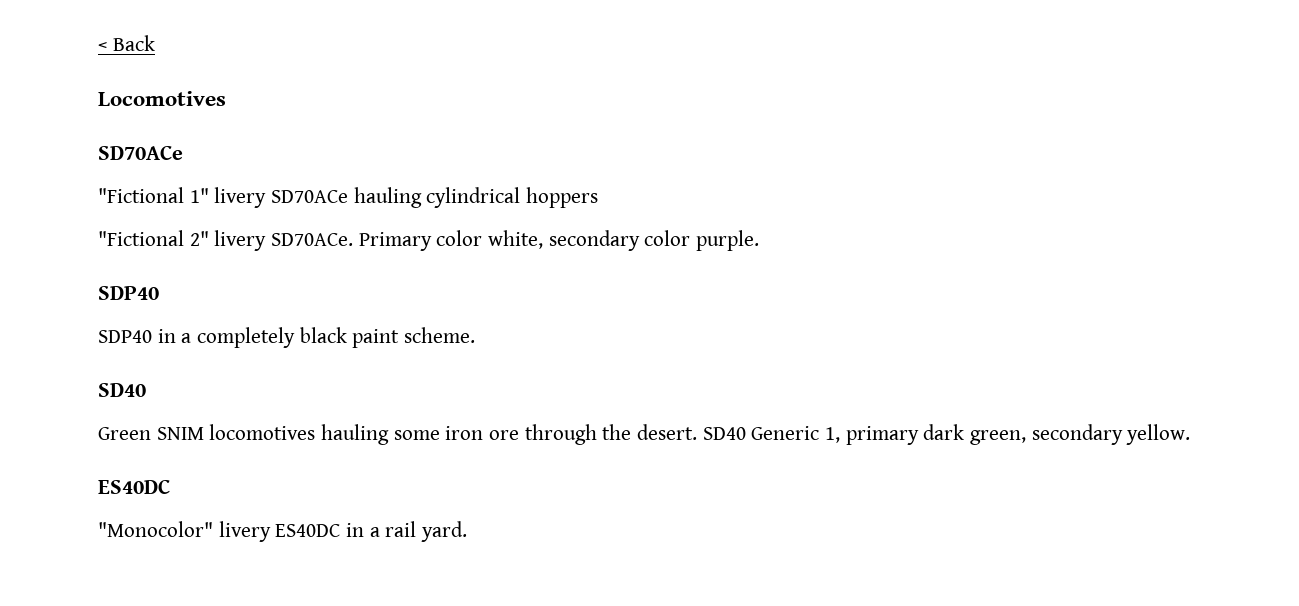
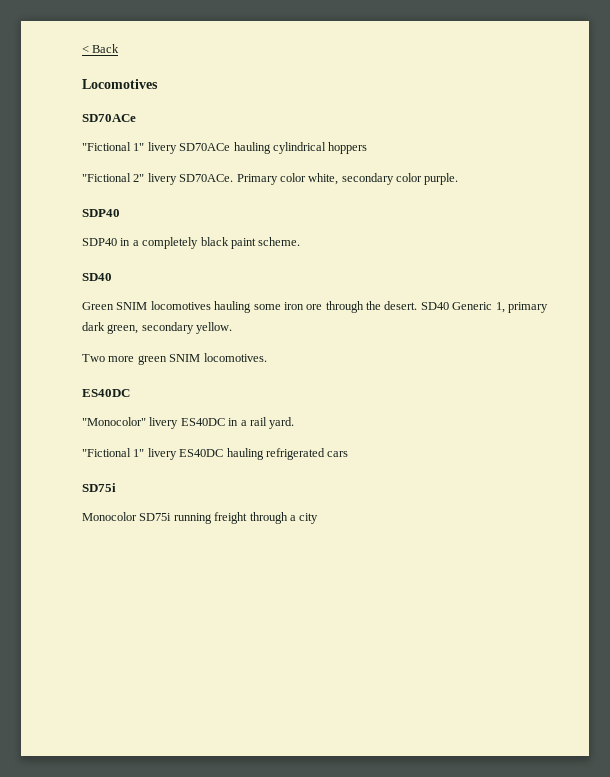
(1191, 434) none -> [82,353,267,365] // Two more green SNIM locomotives.
(468, 531) none -> [82,448,349,460] [82,483,116,492] [82,512,319,524] // "Fictional 1" livery ES40DC hauling refrigerated cars // SD75i // Monocolor SD75i running freight through a city

